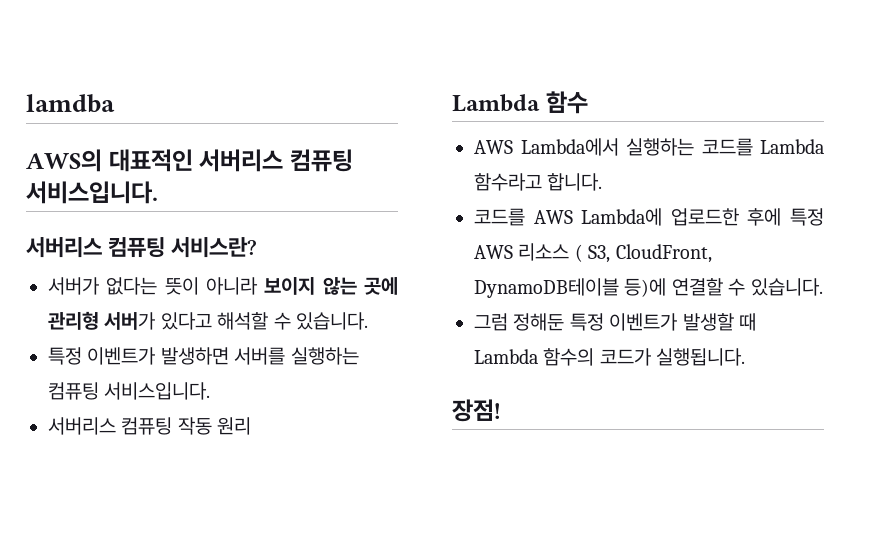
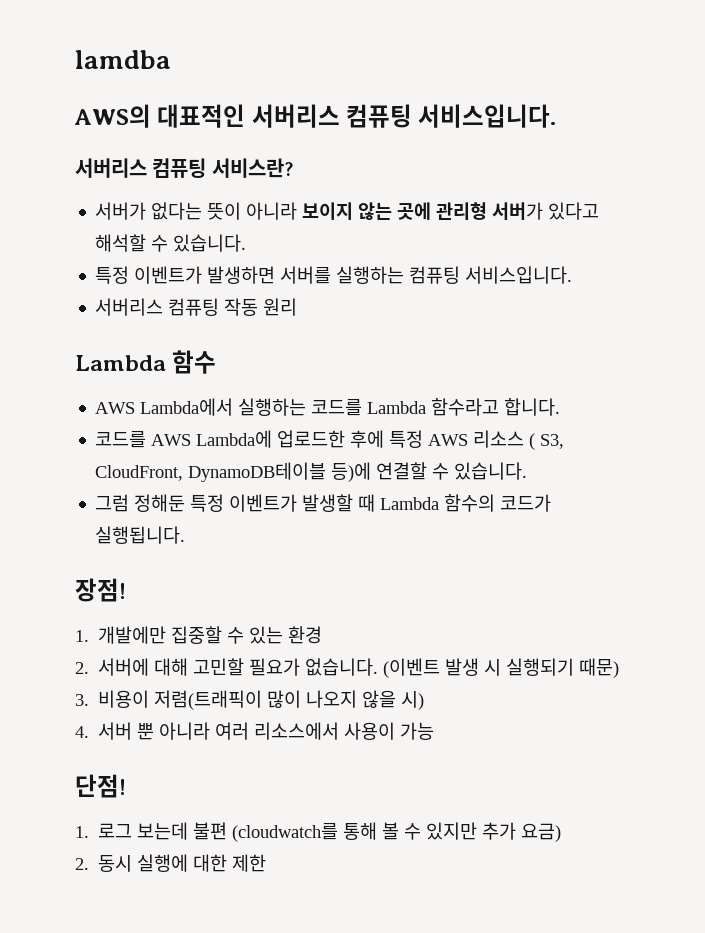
(501, 410) none -> [75,626,323,644] [75,658,620,678] [75,690,425,710] [75,722,435,740] [75,774,126,798] [75,822,562,842] [75,854,267,872] // 1. 개발에만 집중할 수 있는 환경 // 2. 서버에 대해 고민할 필요가 없습니다. (이벤트 발생 시 실행되기 때문) // 3. 비용이 저렴(트래픽이 많이 나오지 않을 시) // 4. 서버 뿐 아니라 여러 리소스에서 사용이 가능 // 단점! // 1. 로그 보는데 불편 (cloudwatch를 통해 볼 수 있지만 추가 요금) // 2. 동시 실행에 대한 제한

